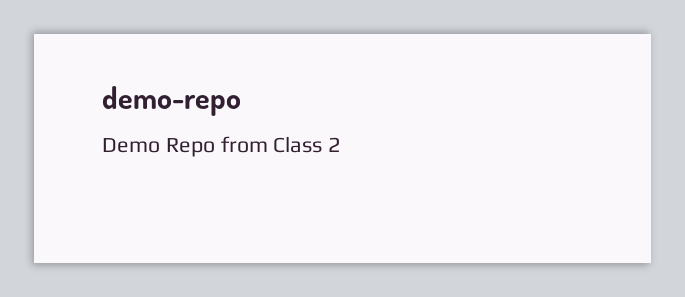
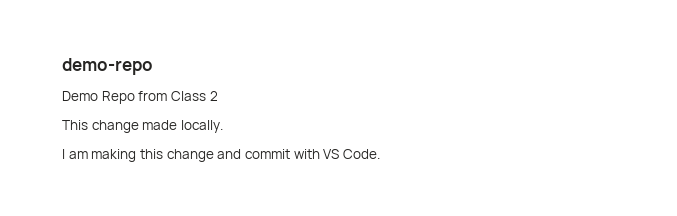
(341, 144) none -> [62,120,223,133] [62,149,380,162] // This change made locally. // I am making this change and commit with VS Code.

